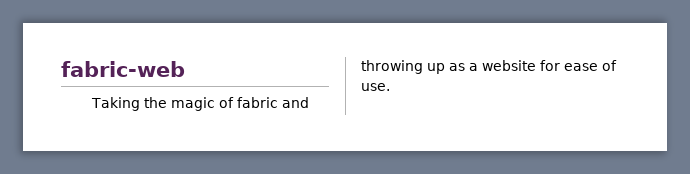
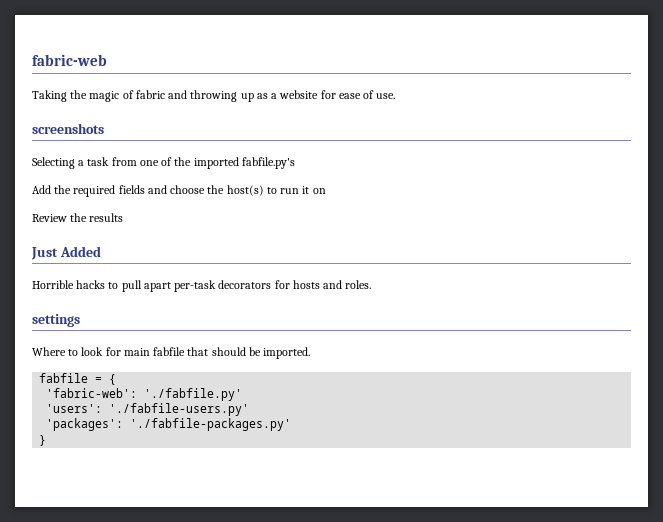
(390, 87) none -> [32,123,104,134] [32,157,295,169] [32,185,326,197] [32,213,124,222] [31,246,101,260] [32,280,372,292] [32,314,80,327] [32,347,311,359] [39,373,117,385] [46,388,243,401] [46,403,250,416] [46,418,292,431] [39,435,47,446] // screenshots // Selecting a task from one of the imported fabfile.py's // Add the required fields and choose the host(s) to run it on // Review the results // Just Added // Horrible hacks to pull apart per-task decorators for hosts and roles. // settings // Where to look for main fabfile that should be imported. // fabfile = { // 'fabric-web': './fabfile.py' // 'users': './fabfile-users.py' // 'packages': './fabfile-packages.py' // }

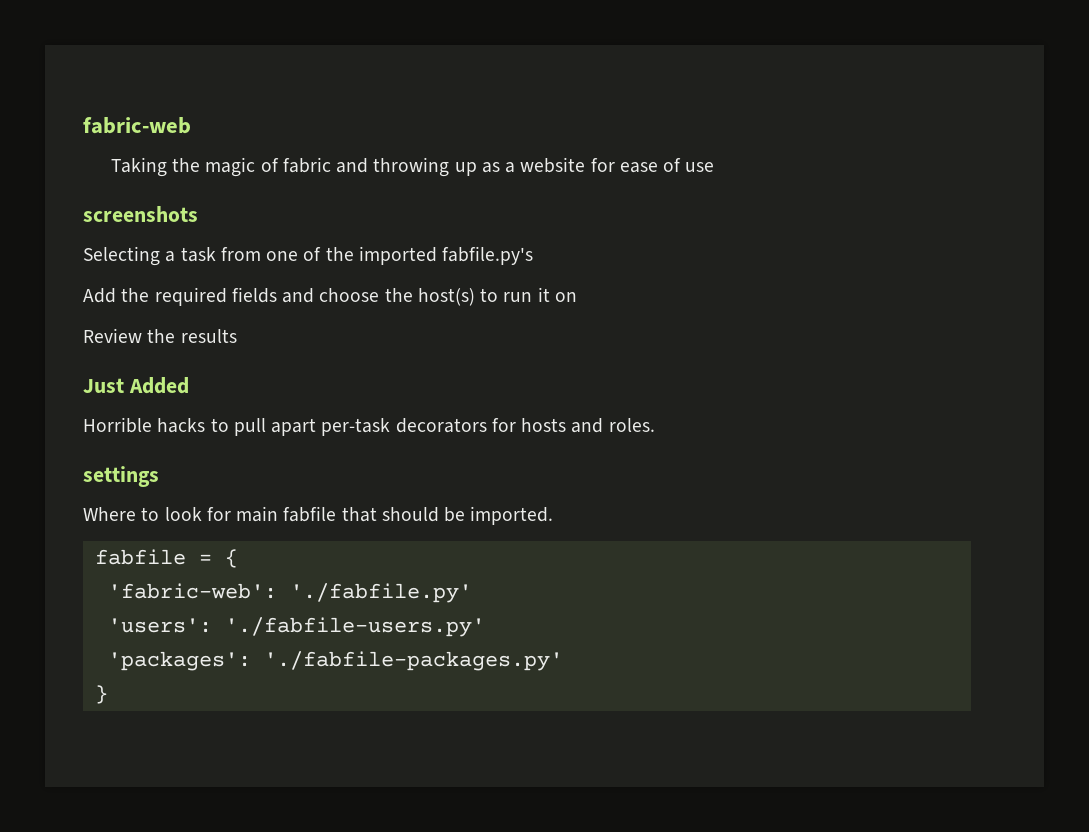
[376,93,396,99] use. -> [685,162,715,172] use

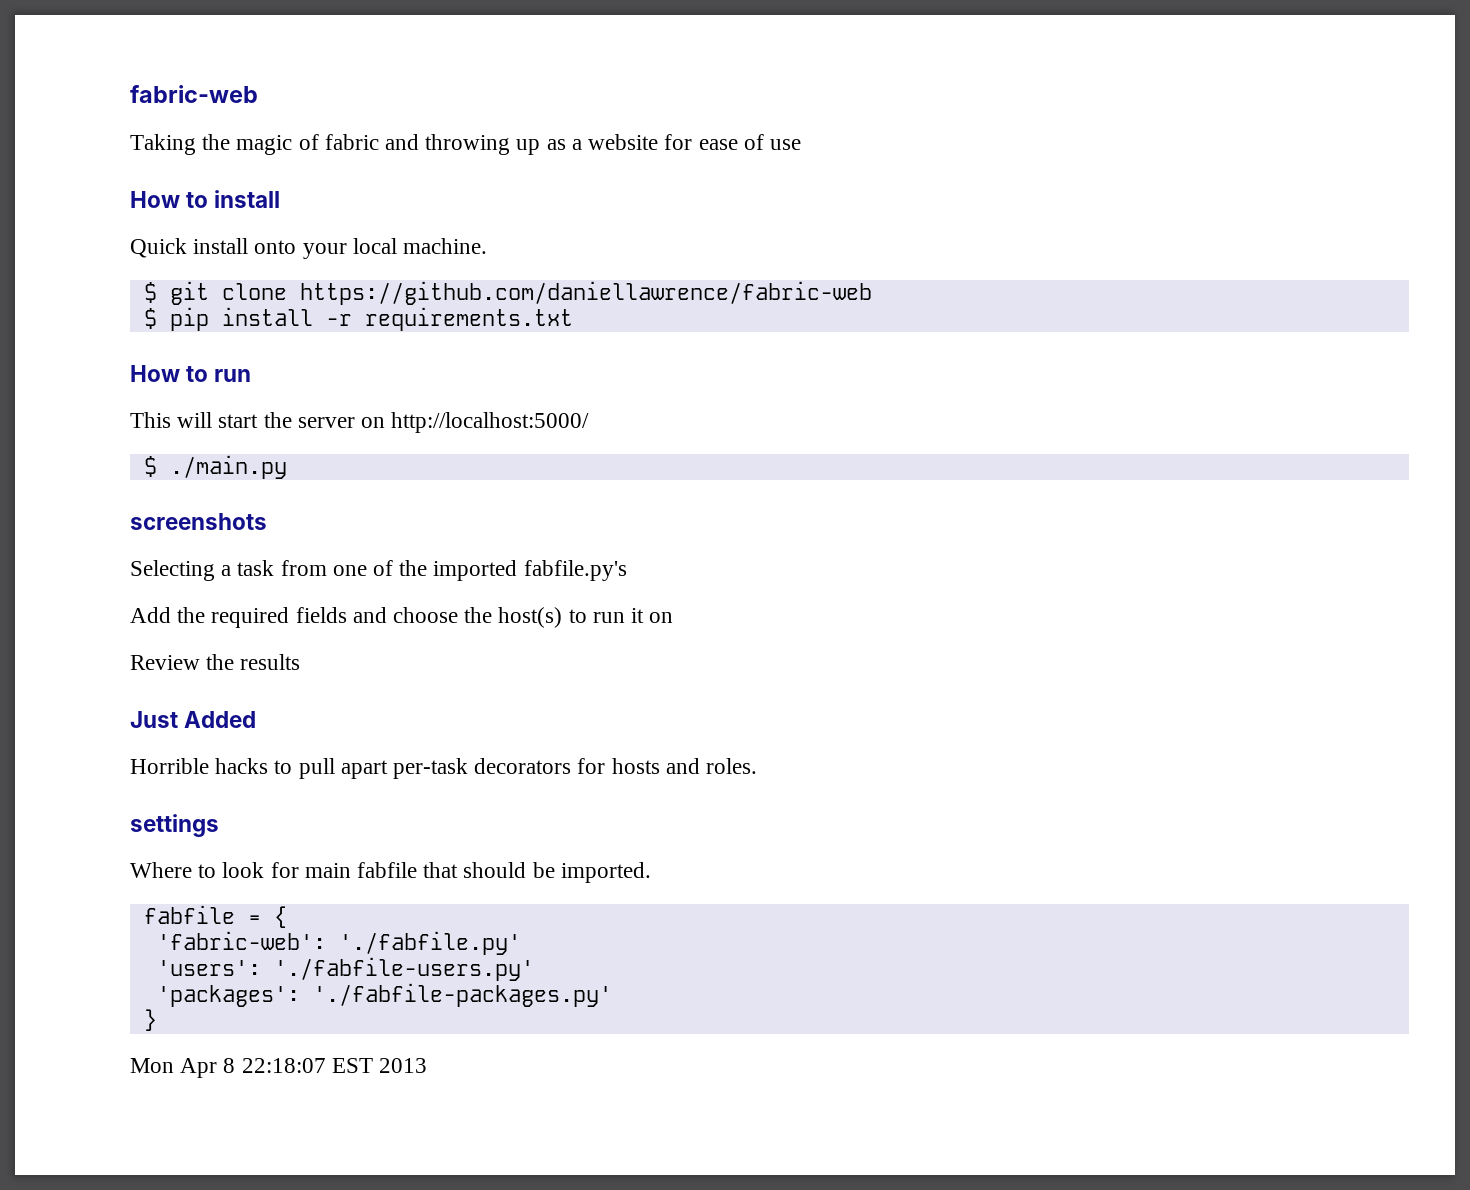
(715, 167) none -> [130,190,281,208] [130,238,488,259] [143,281,872,305] [143,307,573,331] [130,365,252,382] [130,412,590,433] [143,455,287,479] // How to install // Quick install onto your local machine. // $ git clone https://github.com/daniellawrence/fabric-web // $ pip install -r requirements.txt // How to run // This will start the server on http://localhost:5000/ // $ ./main.py
(108, 694) none -> [130,1058,428,1078] // Mon Apr 8 22:18:07 EST 2013

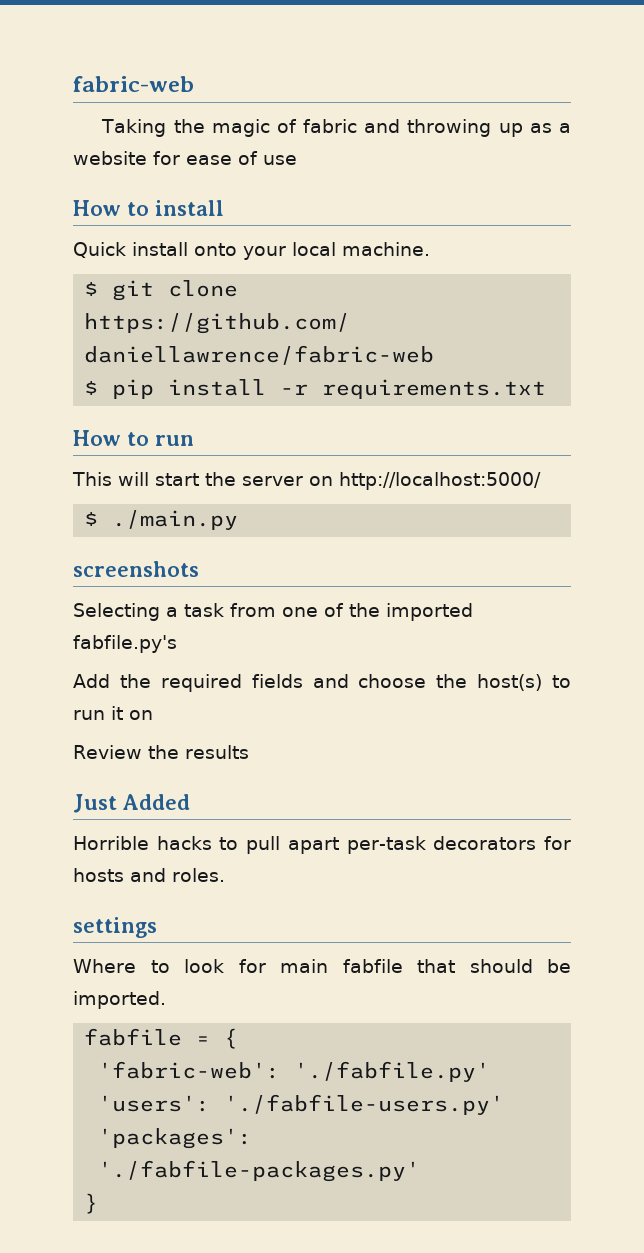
[130,1058,428,1078] // Mon Apr 8 22:18:07 EST 2013 -> (99, 1203) none

